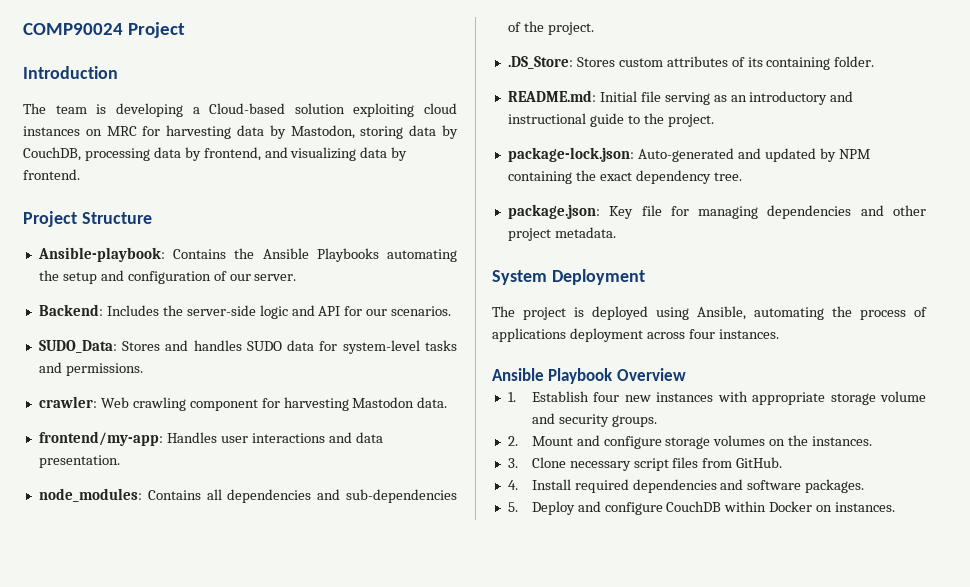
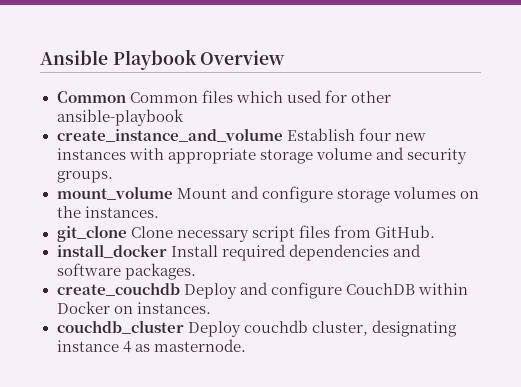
[23,22,186,38] [23,66,118,79] [23,103,457,117] [23,125,459,139] [23,147,408,161] [23,169,80,180] [23,211,152,227] [37,247,457,262] [38,270,297,284] [38,304,452,319] [38,340,458,354] [38,362,143,376] [38,396,448,411] [38,431,383,446] [38,455,120,468] [38,488,457,503] [507,21,594,35] [507,56,875,70] [507,90,854,105] [507,113,714,127] [507,147,870,162] [507,170,742,184] [507,204,926,219] [507,227,616,241] [492,269,645,285] [492,306,927,320] [492,328,779,342] [492,368,686,384] [507,392,516,402] COMP90024 Project // Introduction // The team is developing a Cloud-based solution exploiting cloud instances on MRC for harvesting data by Mastodon, storing data by CouchDB, processing data by frontend, and visualizing data by frontend. // Project Structure // Ansible-playbook: Contains the Ansible Playbooks automating the setup and configuration of our server. // Backend: Includes the server-side logic and API for our scenarios. // SUDO_Data: Stores and handles SUDO data for system-level tasks and permissions. // crawler: Web crawling component for harvesting Mastodon data. // frontend/my-app: Handles user interactions and data presentation. // node_modules: Contains all dependencies and sub-dependencies of the project. // .DS_Store: Stores custom attributes of its containing folder. // README.md: Initial file serving as an introductory and instructional guide to the project. // package-lock.json: Auto-generated and updated by NPM containing the exact dependency tree. // package.json: Key file for managing dependencies and other project metadata. // System Deployment // The project is deployed using Ansible, automating the process of applications deployment across four instances. // Ansible Playbook Overview // 1. -> [40,49,286,70] [56,90,391,103] [56,109,184,126] [56,128,283,142] Ansible Playbook Overview // Common Common files which used for other ansible-playbook // create_instance_and_volume
[507,436,518,446] 2. -> [56,186,173,200] mount_volume
[507,458,518,468] 3. -> [56,225,127,242] git_clone
[507,480,518,490] 4. -> [56,244,167,258] install_docker
[507,502,518,512] 5. -> [56,282,180,296] create_couchdb
(896, 507) none -> [56,320,457,337] [56,339,246,353] // couchdb_cluster Deploy couchdb cluster, designating instance 4 as masternode.

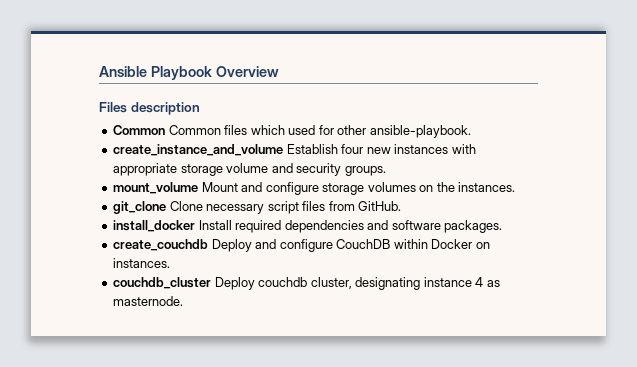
(286, 57) none -> [99,102,200,115] // Files description
[56,109,184,126] ansible-playbook -> [369,125,471,138] ansible-playbook.

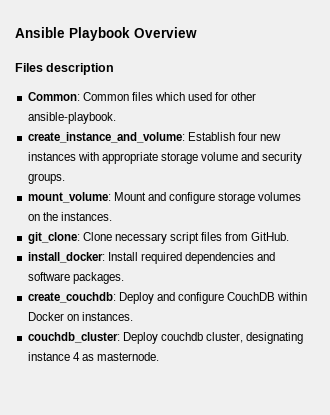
[113,125,166,135] Common -> [27,92,80,101] Common:
[113,144,284,156] create_instance_and_volume -> [27,132,185,143] create_instance_and_volume:
[113,182,199,194] mount_volume -> [27,192,111,203] mount_volume:
[113,201,167,214] git_clone -> [27,232,80,244] git_clone:
[113,220,196,232] install_docker -> [27,252,105,263] install_docker:
[113,239,209,251] create_couchdb -> [27,292,116,303] create_couchdb:
[113,277,212,289] couchdb_cluster -> [27,332,120,343] couchdb_cluster:

